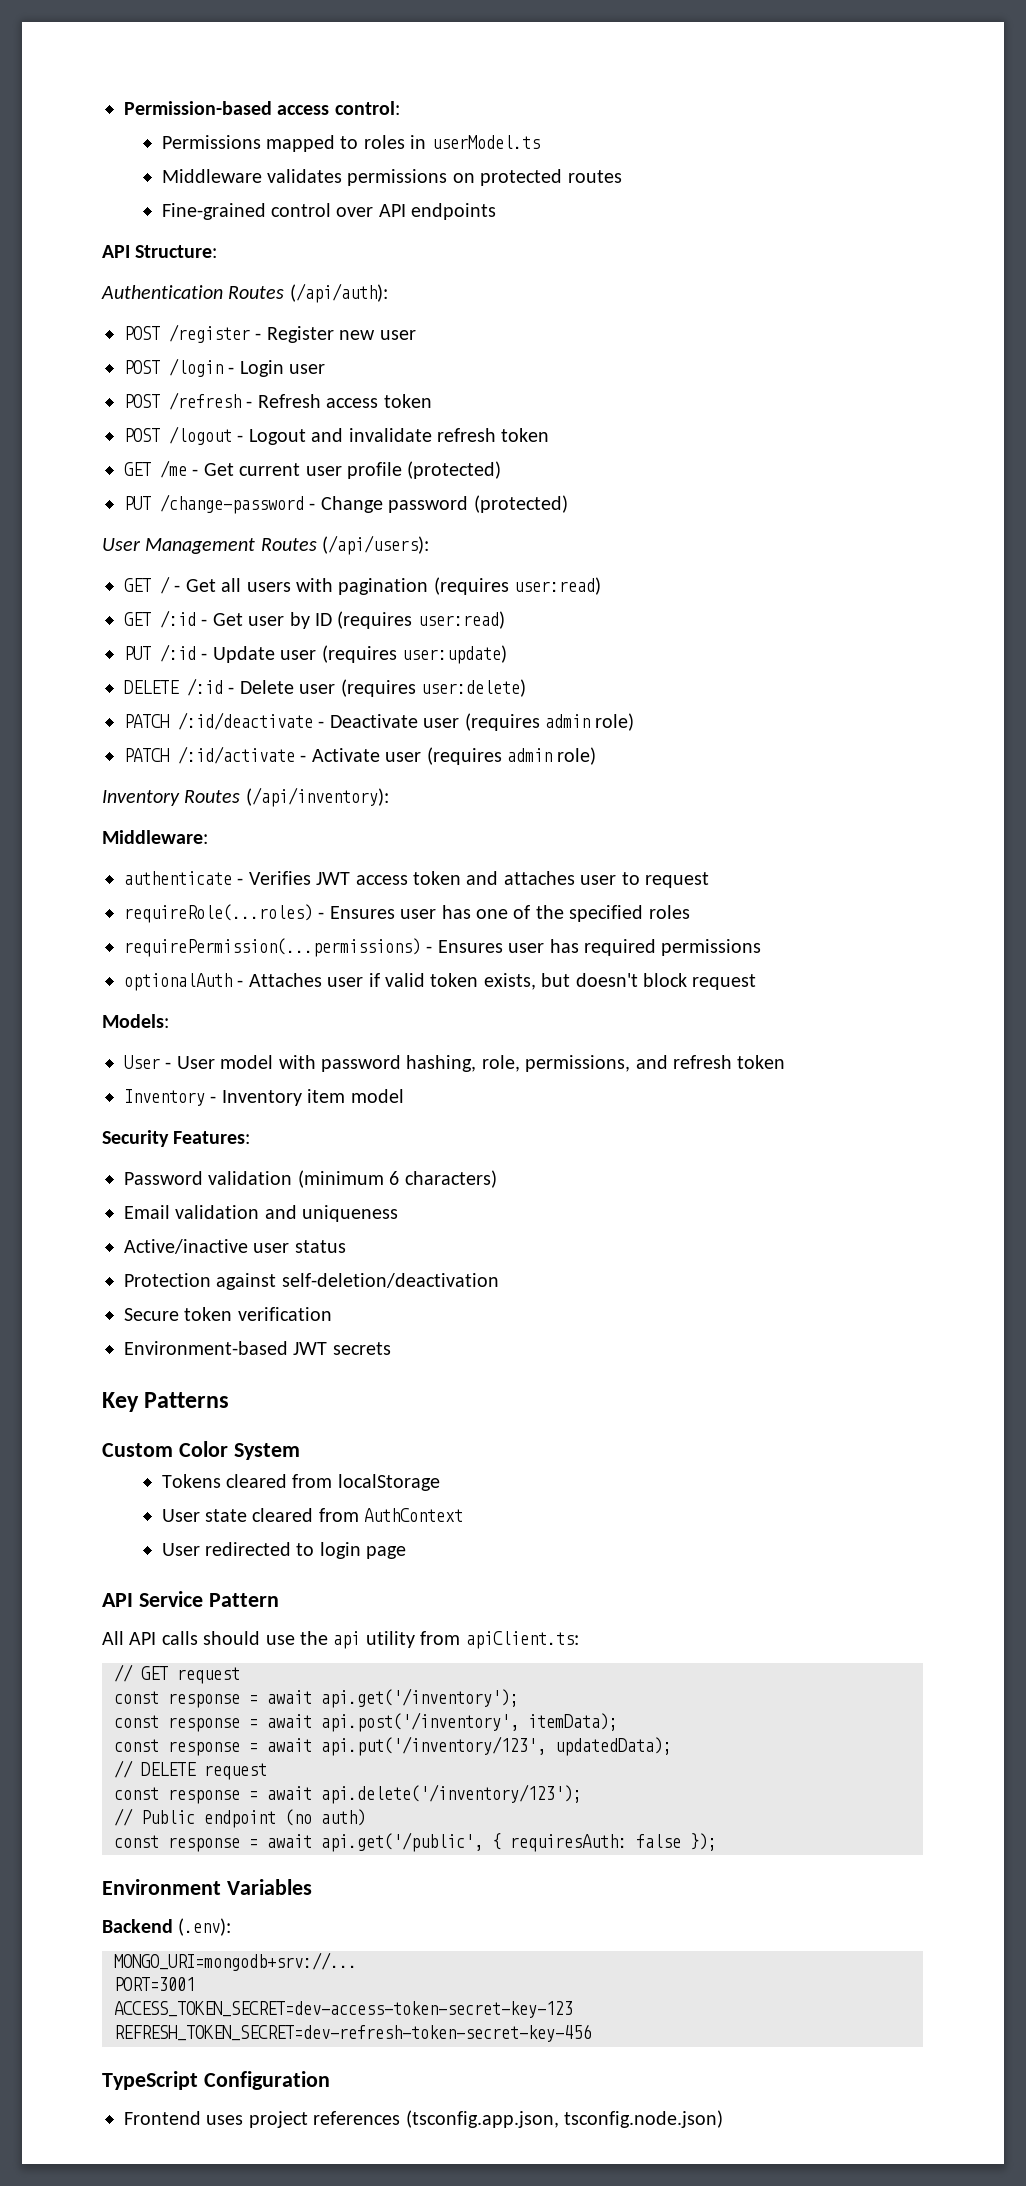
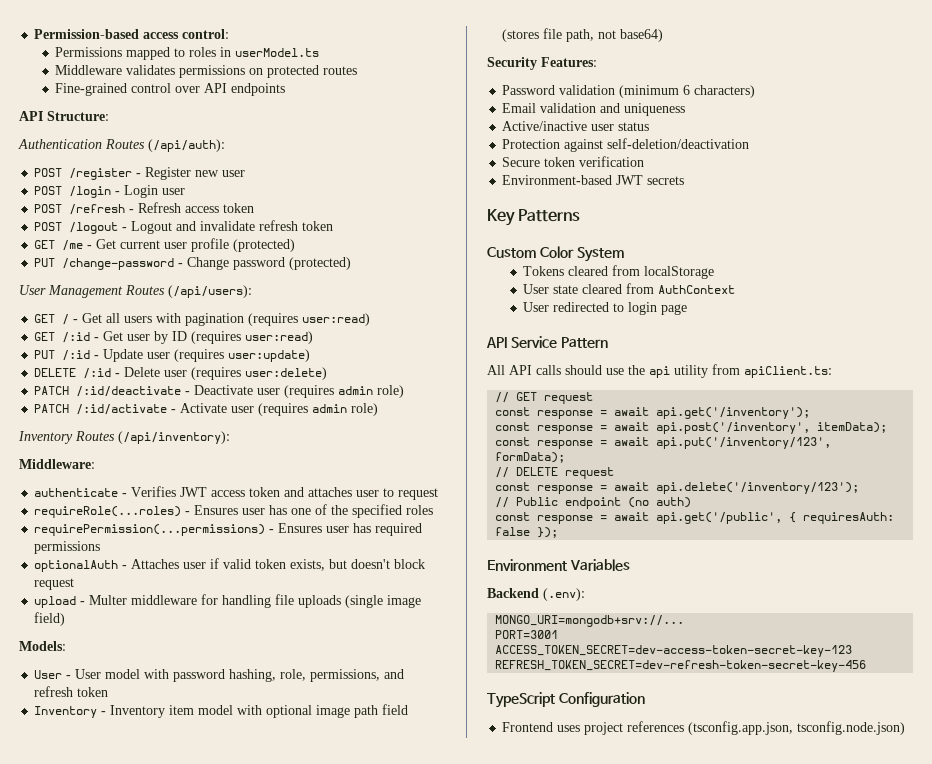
(757, 982) none -> [34,594,422,608] [34,612,66,626] // upload - Multer middleware for handling file uploads (single image field)
(404, 1096) none -> [237,704,409,718] [502,28,664,42] with optional image path field (stores file path, not base64)
[555,1737,672,1756] updatedData); -> [495,452,566,463] formData);

